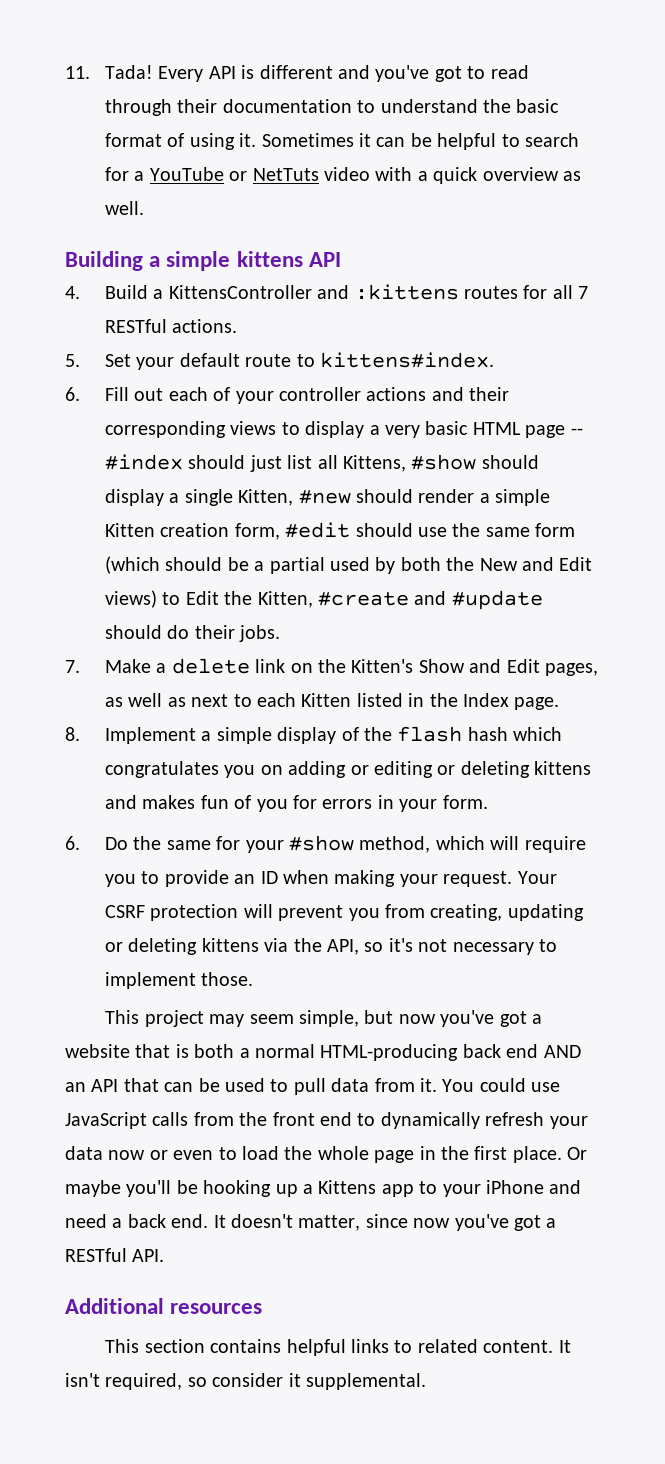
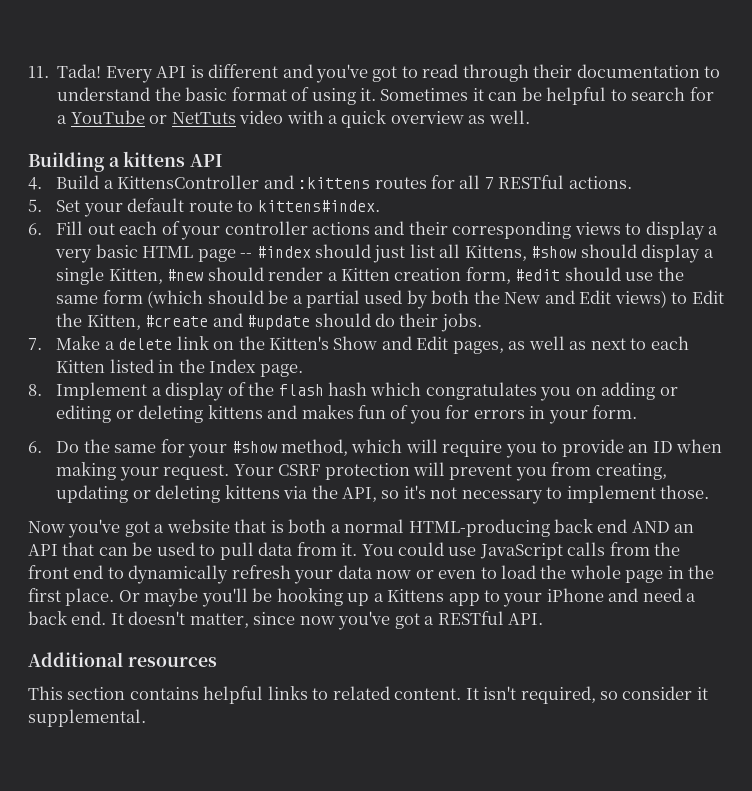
[166,251,231,271] simple -> (120, 162) none
[495,489,551,506] simple -> (338, 276) none
[216,727,272,744] simple -> (162, 391) none
[105,1010,436,1027] This project may seem simple, but now -> [28,521,65,533] Now

